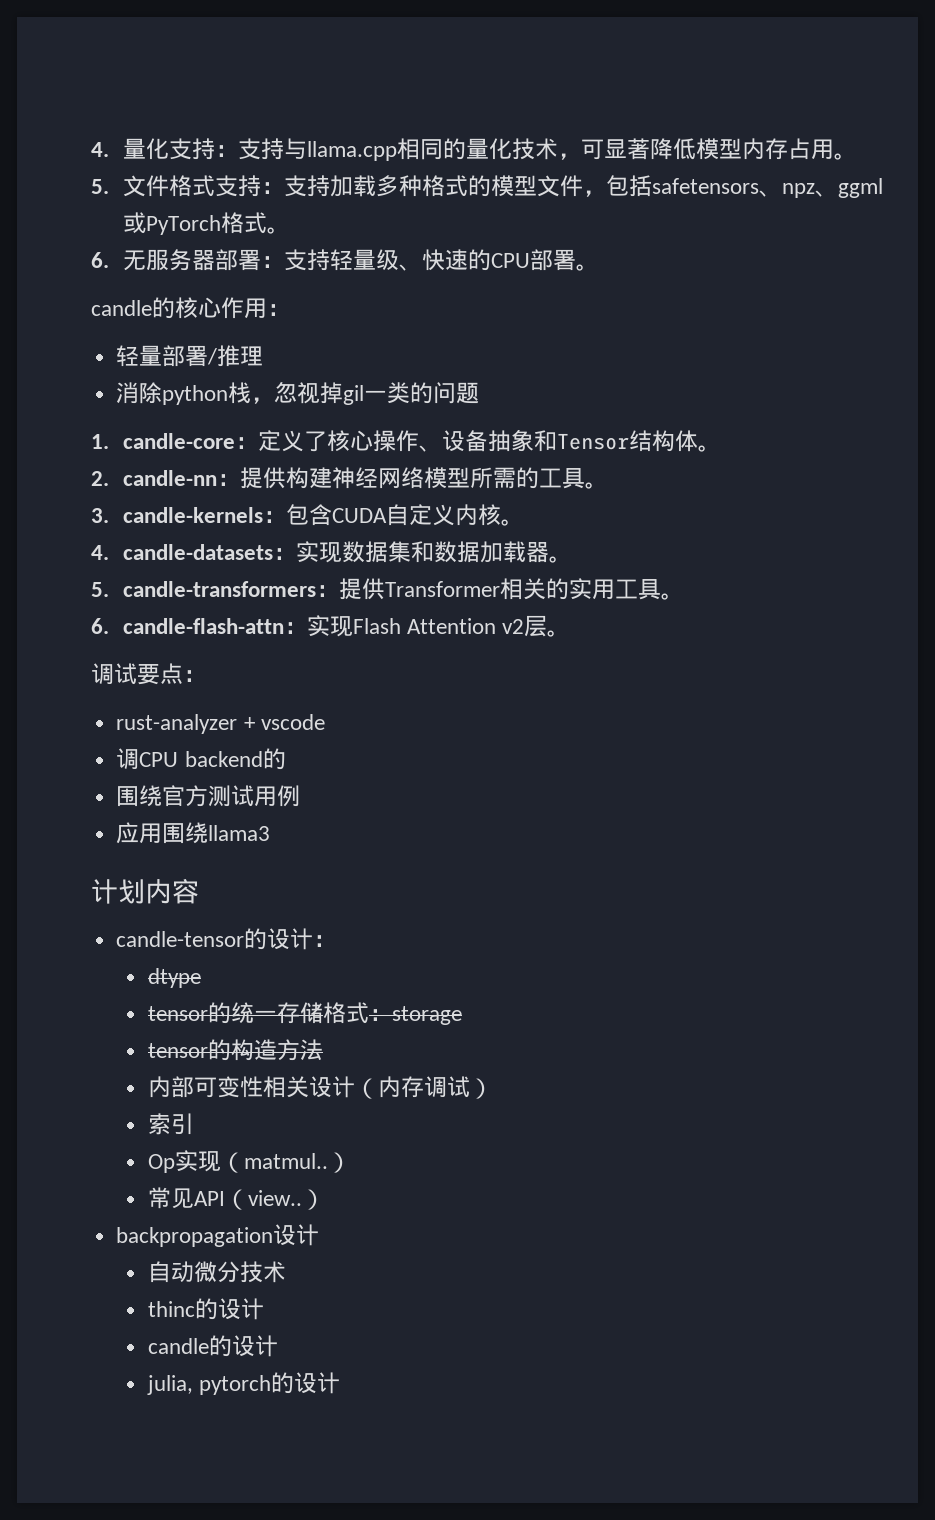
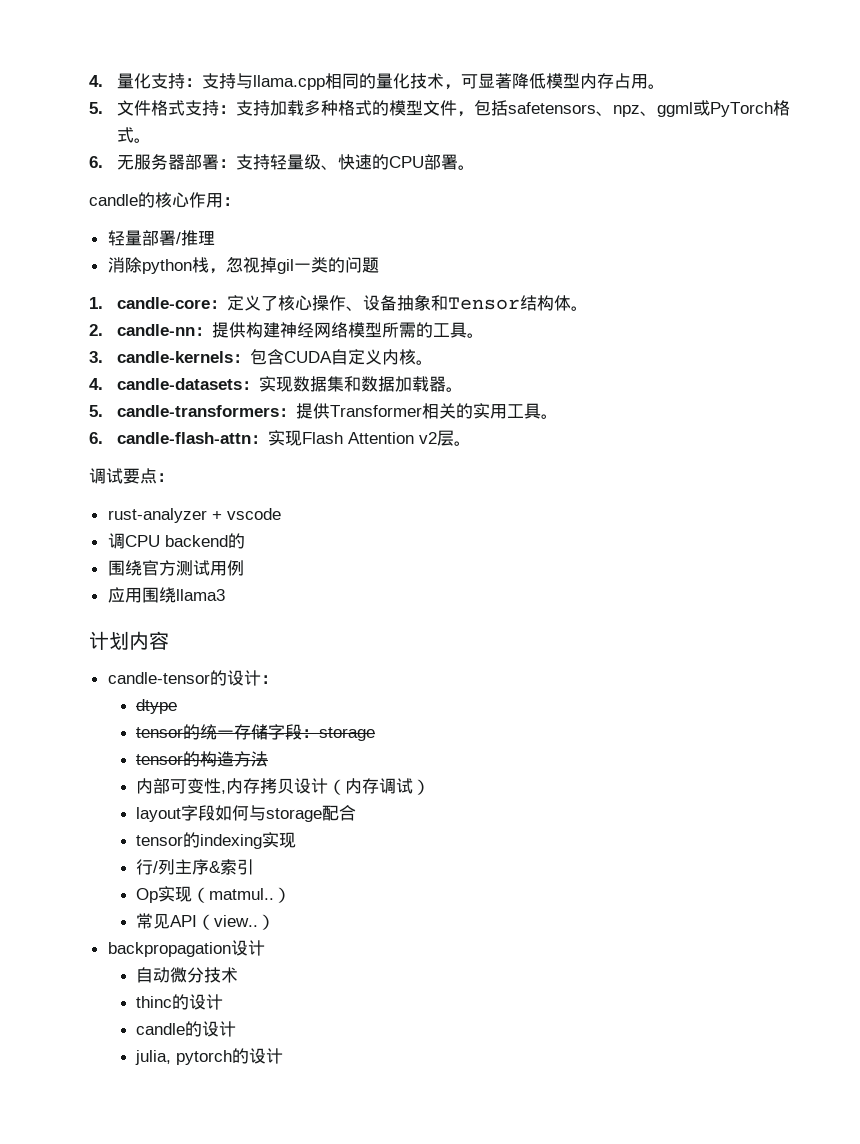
[323,1002,370,1024] 格式 -> [268,724,303,740] 字段
[263,1076,310,1098] 相关 -> [221,778,295,794] ,内存拷贝
(494, 1088) none -> [136,805,357,822] [136,832,297,849] [136,859,222,875] layout字段如何与storage配合 // tensor的indexing实现 // 行/列主序&

